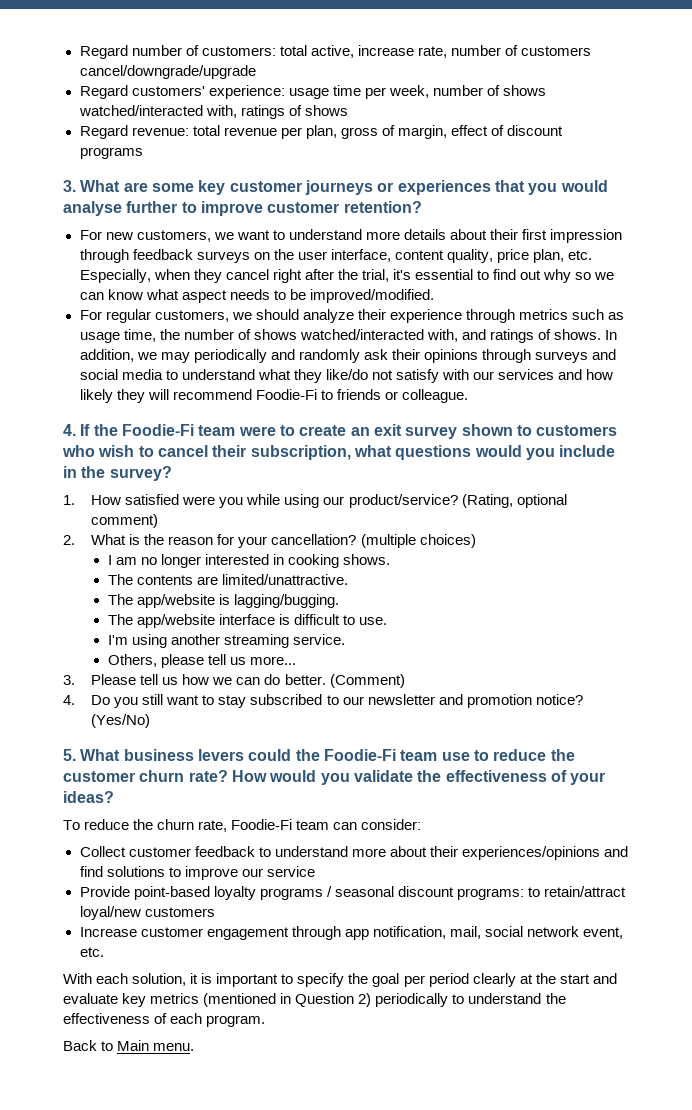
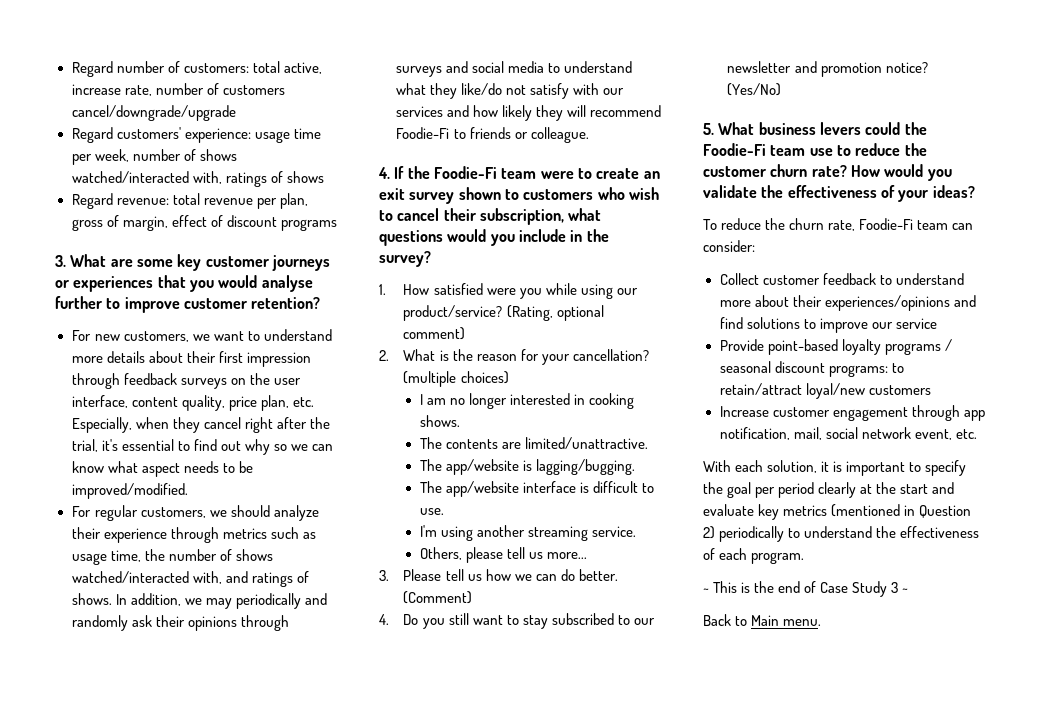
(266, 1021) none -> [703,581,909,597] // ~ This is the end of Case Study 3 ~

